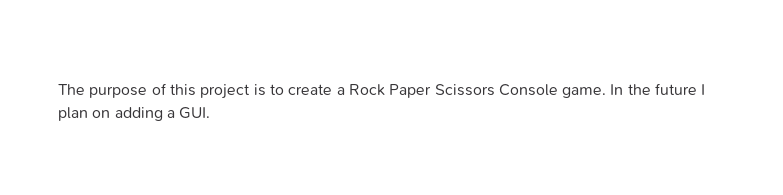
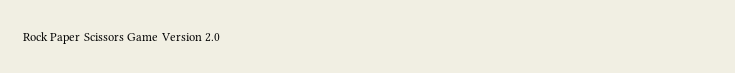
[58,83,706,99] [58,107,211,121] The purpose of this project is to create a Rock Paper Scissors Console game. In the future I plan on adding a GUI. -> [23,32,220,44] Rock Paper Scissors Game Version 2.0

